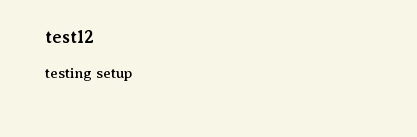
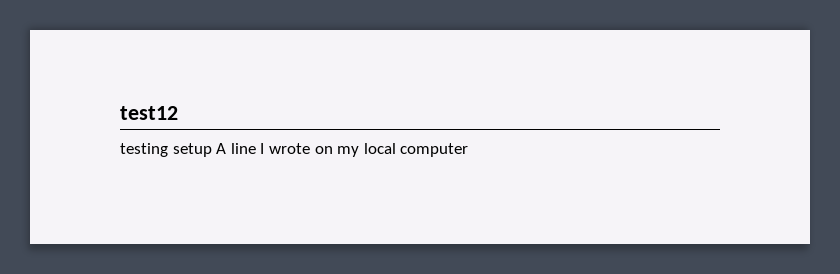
(133, 75) none -> [216,143,469,157] A line I wrote on my local computer

